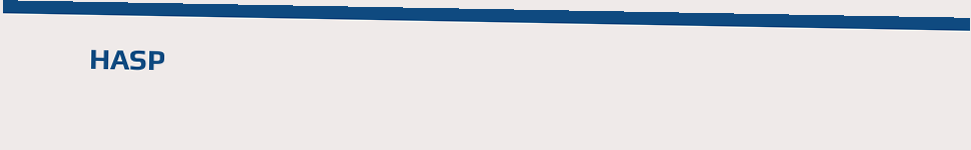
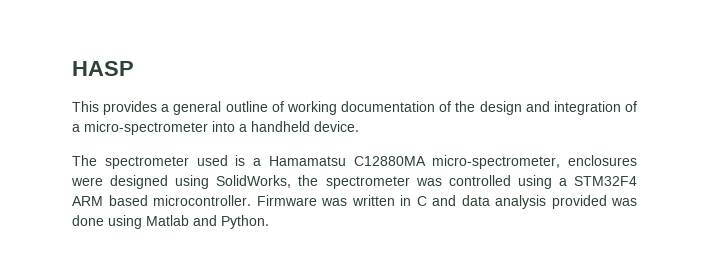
(166, 60) none -> [72,101,637,115] [72,121,359,135] [72,155,637,169] [71,175,638,189] [72,195,637,209] [72,215,269,229] // This provides a general outline of working documentation of the design and integration of a micro-spectrometer into a handheld device. // The spectrometer used is a Hamamatsu C12880MA micro-spectrometer, enclosures were designed using SolidWorks, the spectrometer was controlled using a STM32F4 ARM based microcontroller. Firmware was written in C and data analysis provided was done using Matlab and Python.

